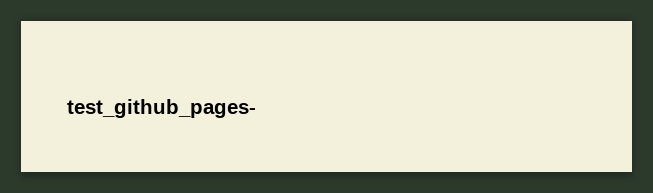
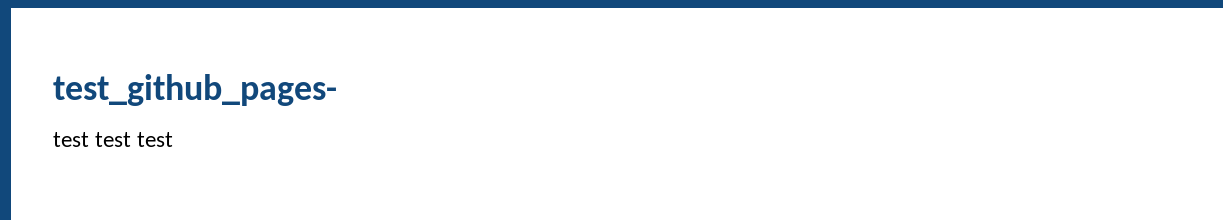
(256, 108) none -> [53,132,174,147] // test test test

